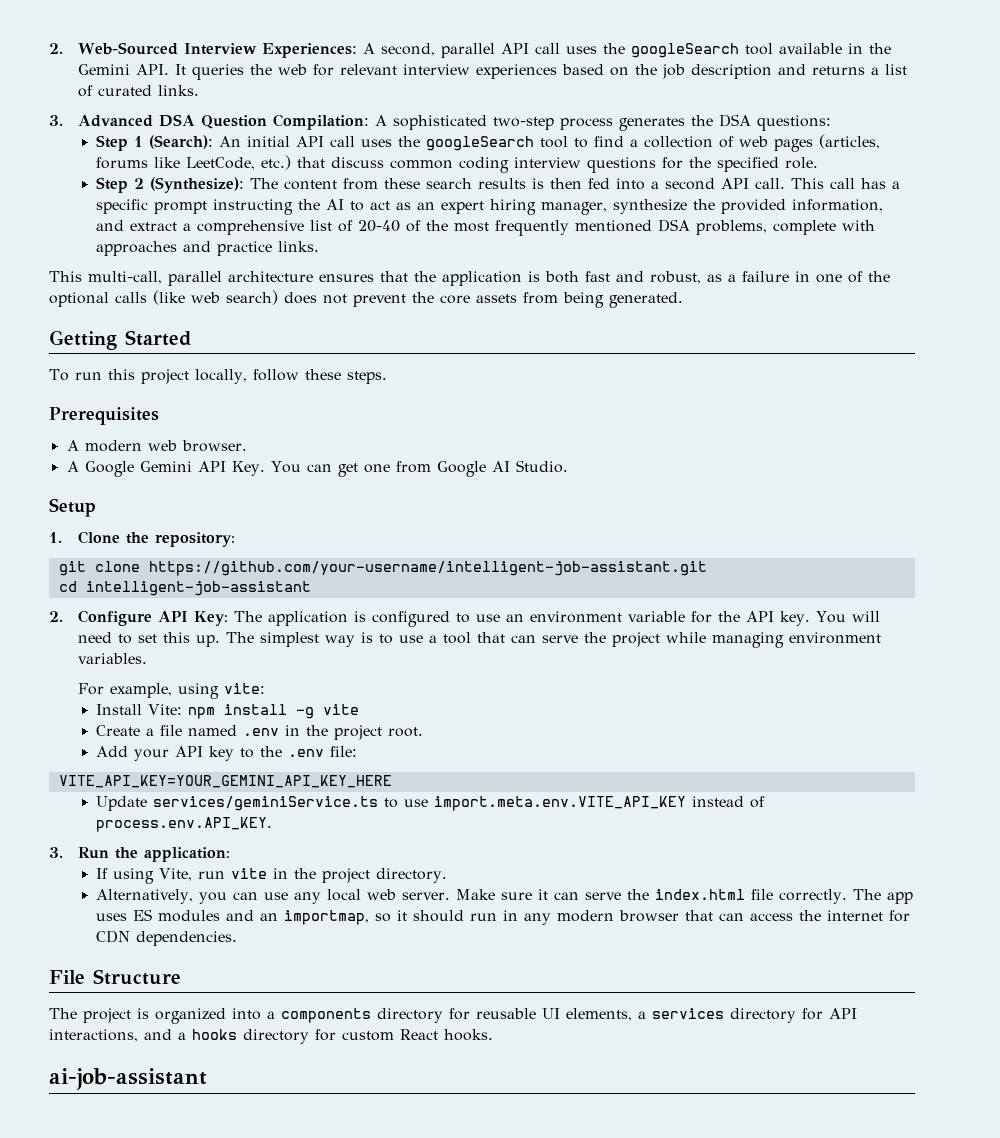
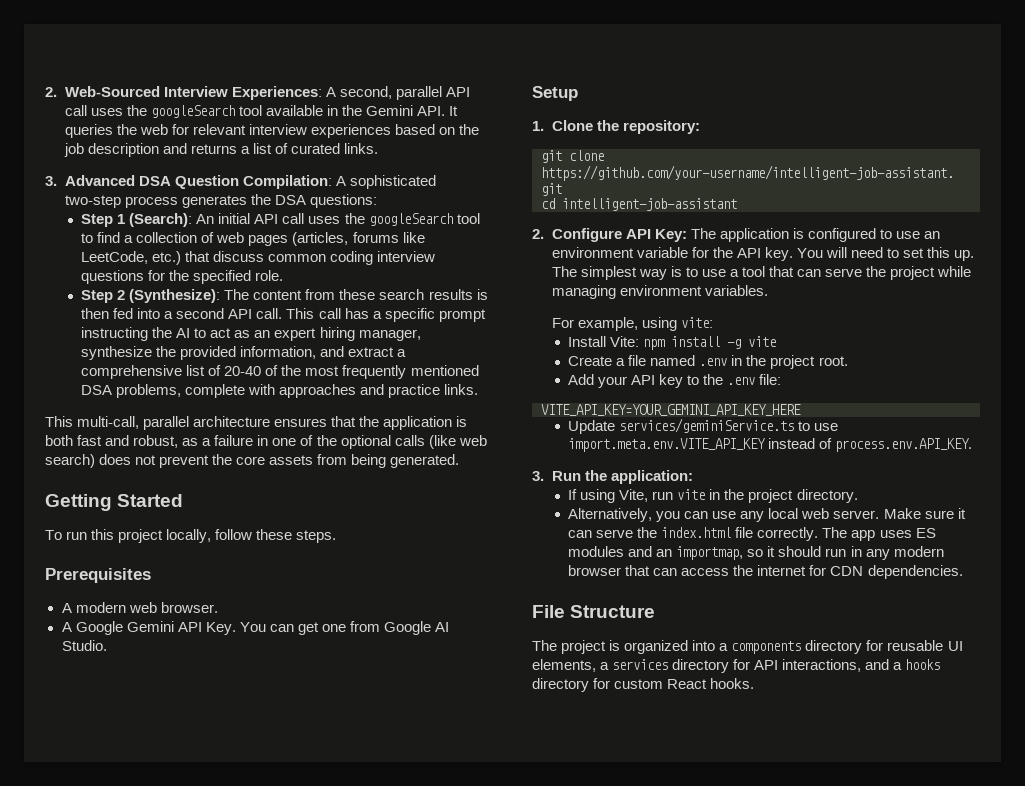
[49,1068,207,1090] // ai-job-assistant -> (755, 683) none

